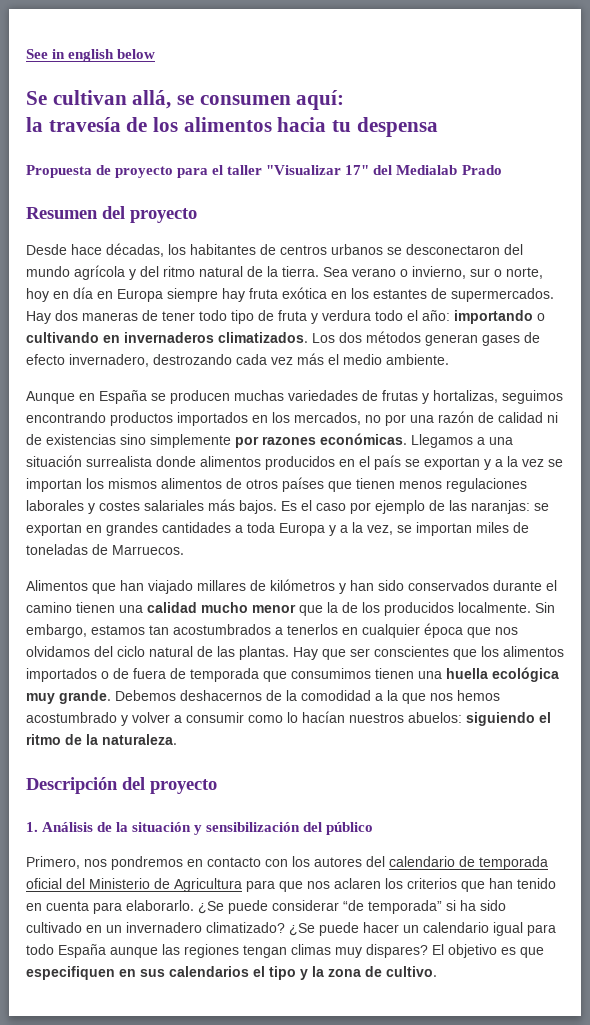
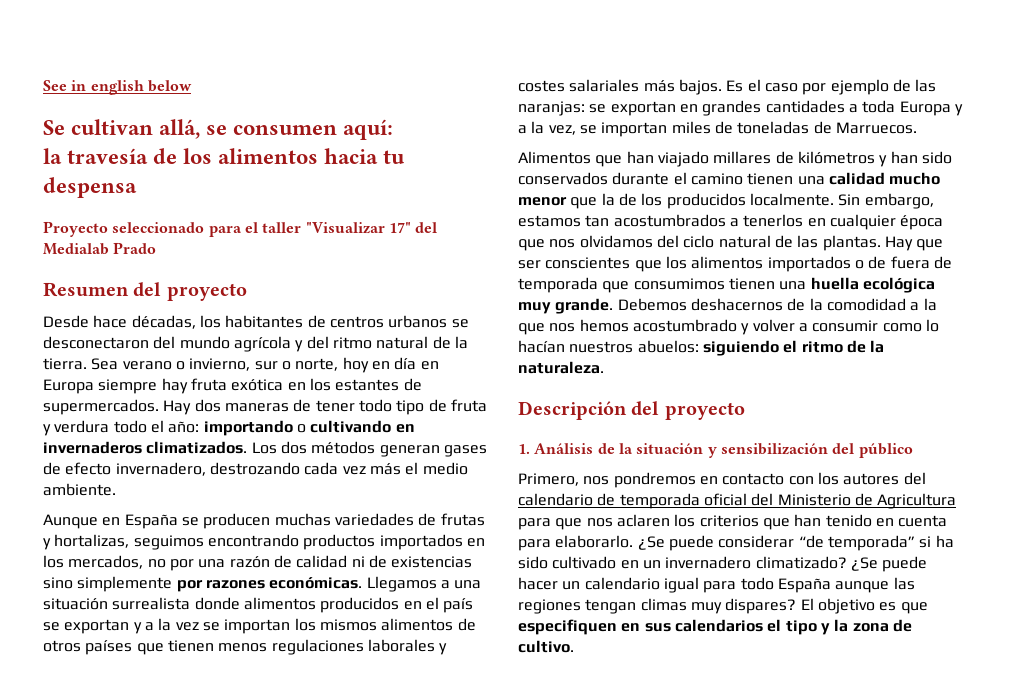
[26,165,174,178] Propuesta de proyecto -> [43,221,205,237] Proyecto seleccionado

